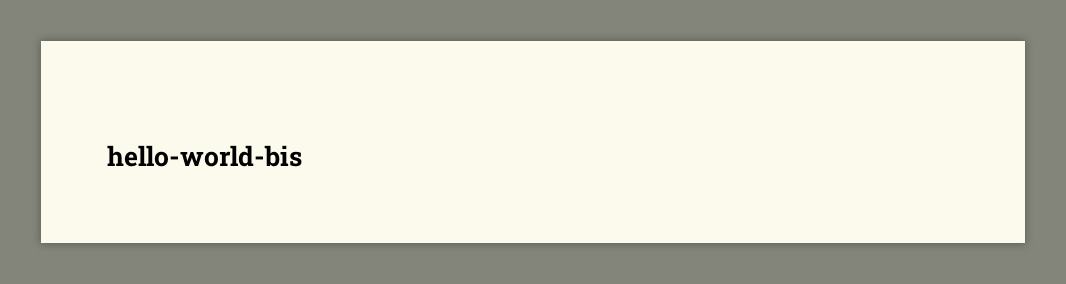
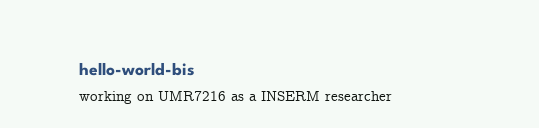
(302, 156) none -> [79,90,392,104] // working on UMR7216 as a INSERM researcher

